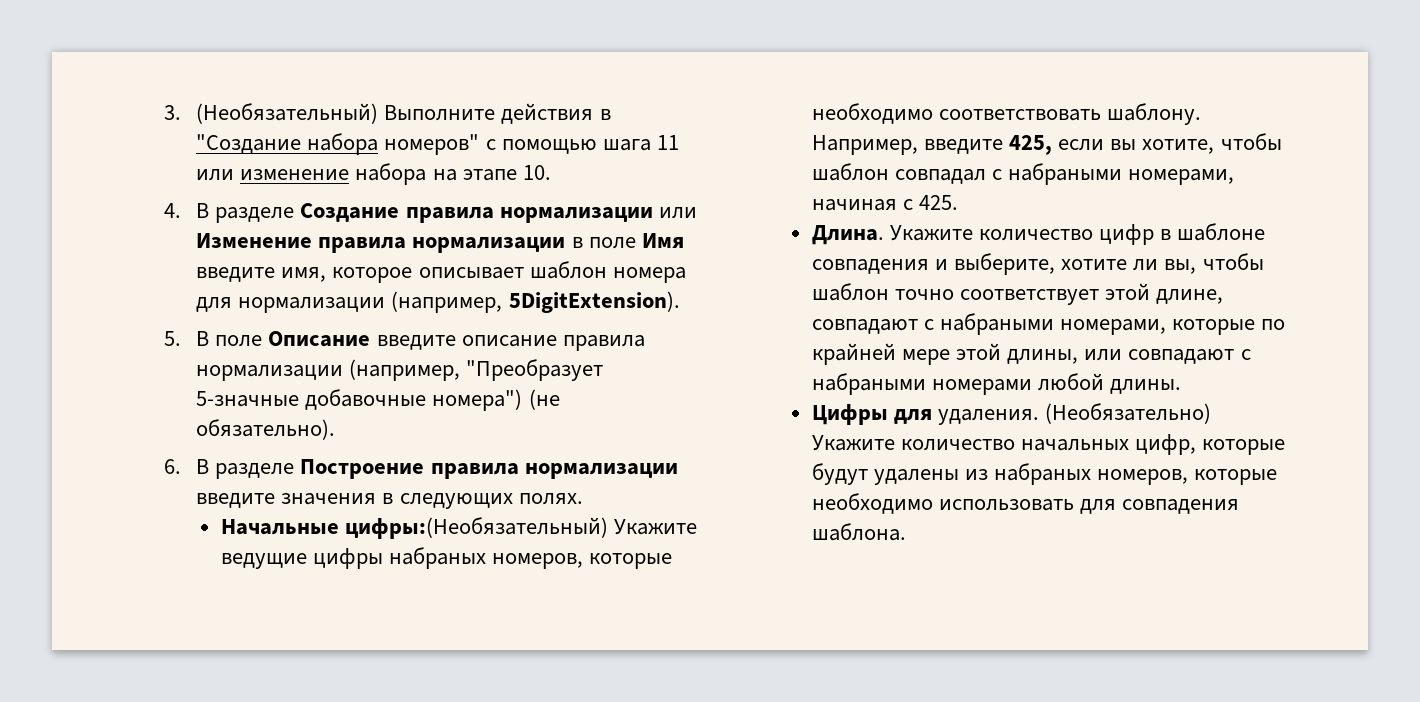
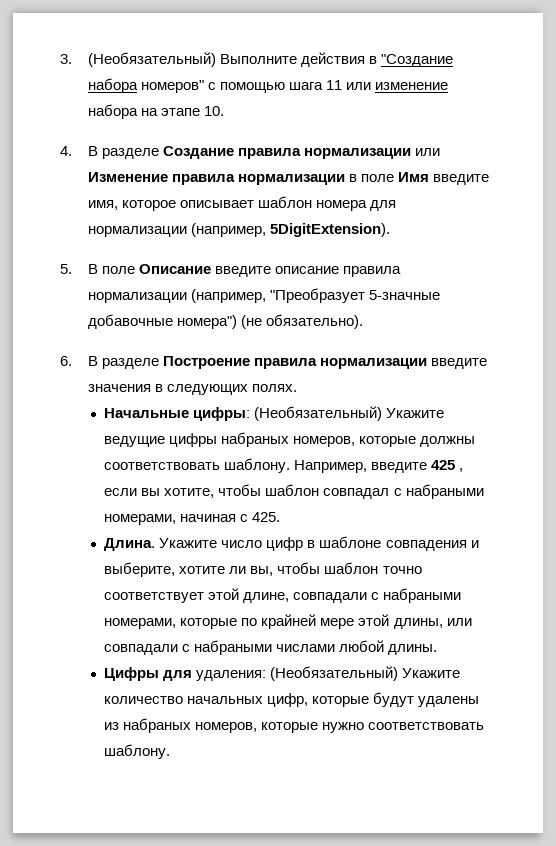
[345,517,609,539] цифры:(Необязательный) -> [193,406,383,421] цифры: (Необязательный)
[812,103,934,124] необходимо -> [420,436,476,447] должны
[1009,135,1053,155] 425, -> [431,460,464,472] 425 ,
[979,229,1094,241] количество -> [221,540,263,548] число
[812,319,919,334] совпадают -> [293,592,368,603] совпадали
[1128,349,1251,364] [812,373,1033,395] совпадают с набраными номерами -> [104,640,336,655] совпадали с набраными числами
[938,403,1212,425] удаления. (Необязательно) -> [196,666,399,681] удаления: (Необязательный)
[812,493,1240,514] [812,523,907,541] необходимо использовать для совпадения шаблона. -> [322,722,485,733] [104,744,171,759] нужно соответствовать шаблону.

